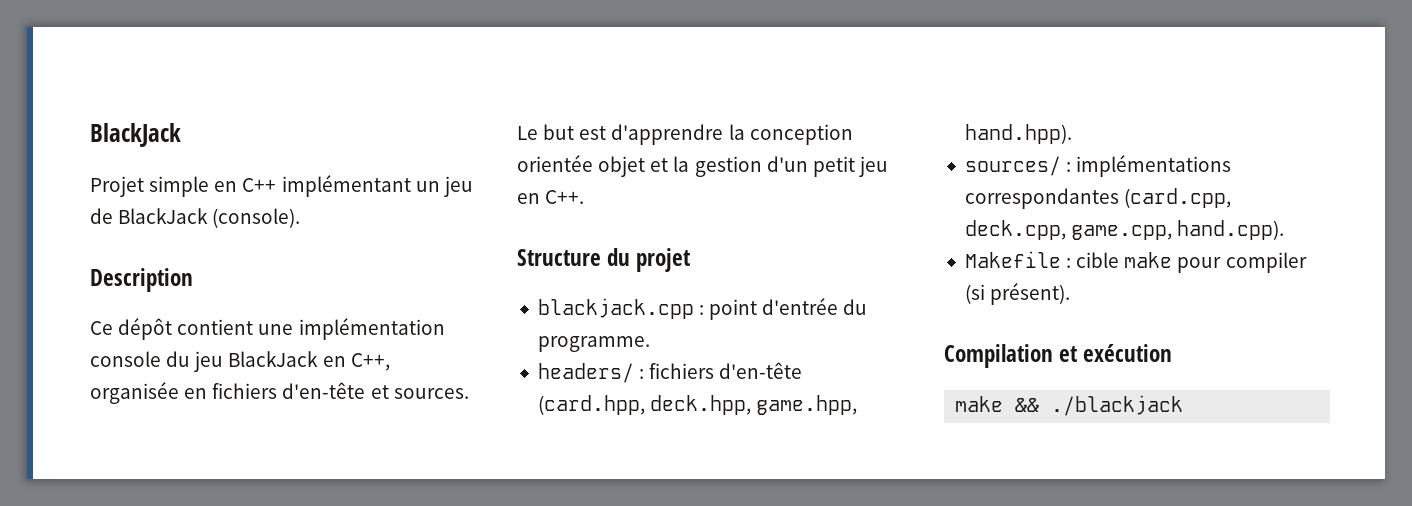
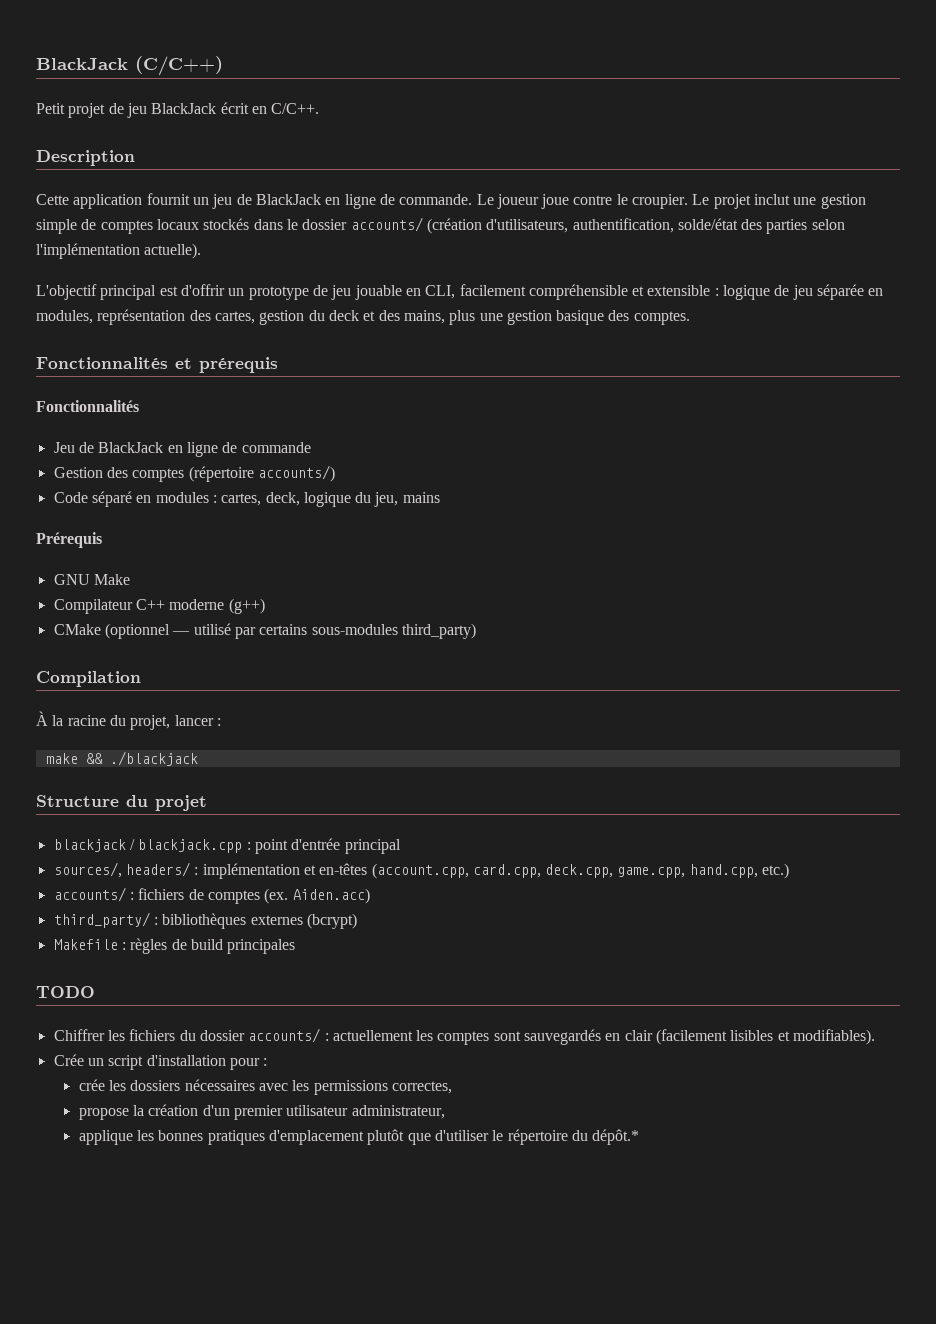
[90,123,181,147] [90,175,473,197] [90,208,301,228] [90,268,193,292] [90,318,445,340] [90,351,390,372] [90,382,469,404] [517,124,853,145] [517,155,888,177] [517,190,585,204] BlackJack // Projet simple en C++ implémentant un jeu de BlackJack (console). // Description // Ce dépôt contient une implémentation console du jeu BlackJack en C++, organisée en fichiers d'en-tête et sources. Le but est d'apprendre la conception orientée objet et la gestion d'un petit jeu en C++. -> [36,56,223,76] [36,102,320,118] [36,150,135,166] [36,193,866,209] [36,217,845,234] [36,243,202,259] [36,284,884,300] [36,309,690,325] [36,357,278,373] [36,400,139,412] [53,442,311,457] [53,465,335,482] [53,491,440,507] [36,532,102,548] [53,574,130,585] [53,598,265,614] [53,623,476,639] [36,671,141,687] [36,711,221,730] [45,751,198,766] BlackJack (C/C++) // Petit projet de jeu BlackJack écrit en C/C++. // Description // Cette application fournit un jeu de BlackJack en ligne de commande. Le joueur joue contre le croupier. Le projet inclut une gestion simple de comptes locaux stockés dans le dossier accounts/ (création d'utilisateurs, authentification, solde/état des parties selon l'implémentation actuelle). // L'objectif principal est d'offrir un prototype de jeu jouable en CLI, facilement compréhensible et extensible : logique de jeu séparée en modules, représentation des cartes, gestion du deck et des mains, plus une gestion basique des comptes. // Fonctionnalités et prérequis // Fonctionnalités // Jeu de BlackJack en ligne de commande // Gestion des comptes (répertoire accounts/) // Code séparé en modules : cartes, deck, logique du jeu, mains // Prérequis // GNU Make // Compilateur C++ moderne (g++) // CMake (optionnel — utilisé par certains sous-modules third_party) // Compilation // À la racine du projet, lancer : // make && ./blackjack
(691, 260) none -> [53,839,135,852] blackjack /
[843,299,868,315] [537,336,650,352] [537,362,803,383] [537,395,858,415] [964,124,1072,144] [964,155,1232,177] [964,188,1232,209] [964,220,1285,240] [964,251,1307,273] [964,283,1071,305] [944,344,1173,368] [955,395,1184,416] du programme. // headers/ : fichiers d'en-tête (card.hpp, deck.hpp, game.hpp, hand.hpp). // sources/ : implémentations correspondantes (card.cpp, deck.cpp, game.cpp, hand.cpp). // Makefile : cible make pour compiler (si présent). // Compilation et exécution // make && ./blackjack -> [344,839,401,854] [53,862,790,879] [53,887,370,904] [53,912,357,929] [53,938,296,954] [36,986,95,998] [53,1028,876,1045] [53,1054,268,1070] [78,1079,452,1095] [78,1104,445,1120] [78,1129,640,1145] principal // sources/, headers/ : implémentation et en-têtes (account.cpp, card.cpp, deck.cpp, game.cpp, hand.cpp, etc.) // accounts/ : fichiers de comptes (ex. Aiden.acc) // third_party/ : bibliothèques externes (bcrypt) // Makefile : règles de build principales // TODO // Chiffrer les fichiers du dossier accounts/ : actuellement les comptes sont sauvegardés en clair (facilement lisibles et modifiables). // Crée un script d'installation pour : // crée les dossiers nécessaires avec les permissions correctes, // propose la création d'un premier utilisateur administrateur, // applique les bonnes pratiques d'emplacement plutôt que d'utiliser le répertoire du dépôt.*

